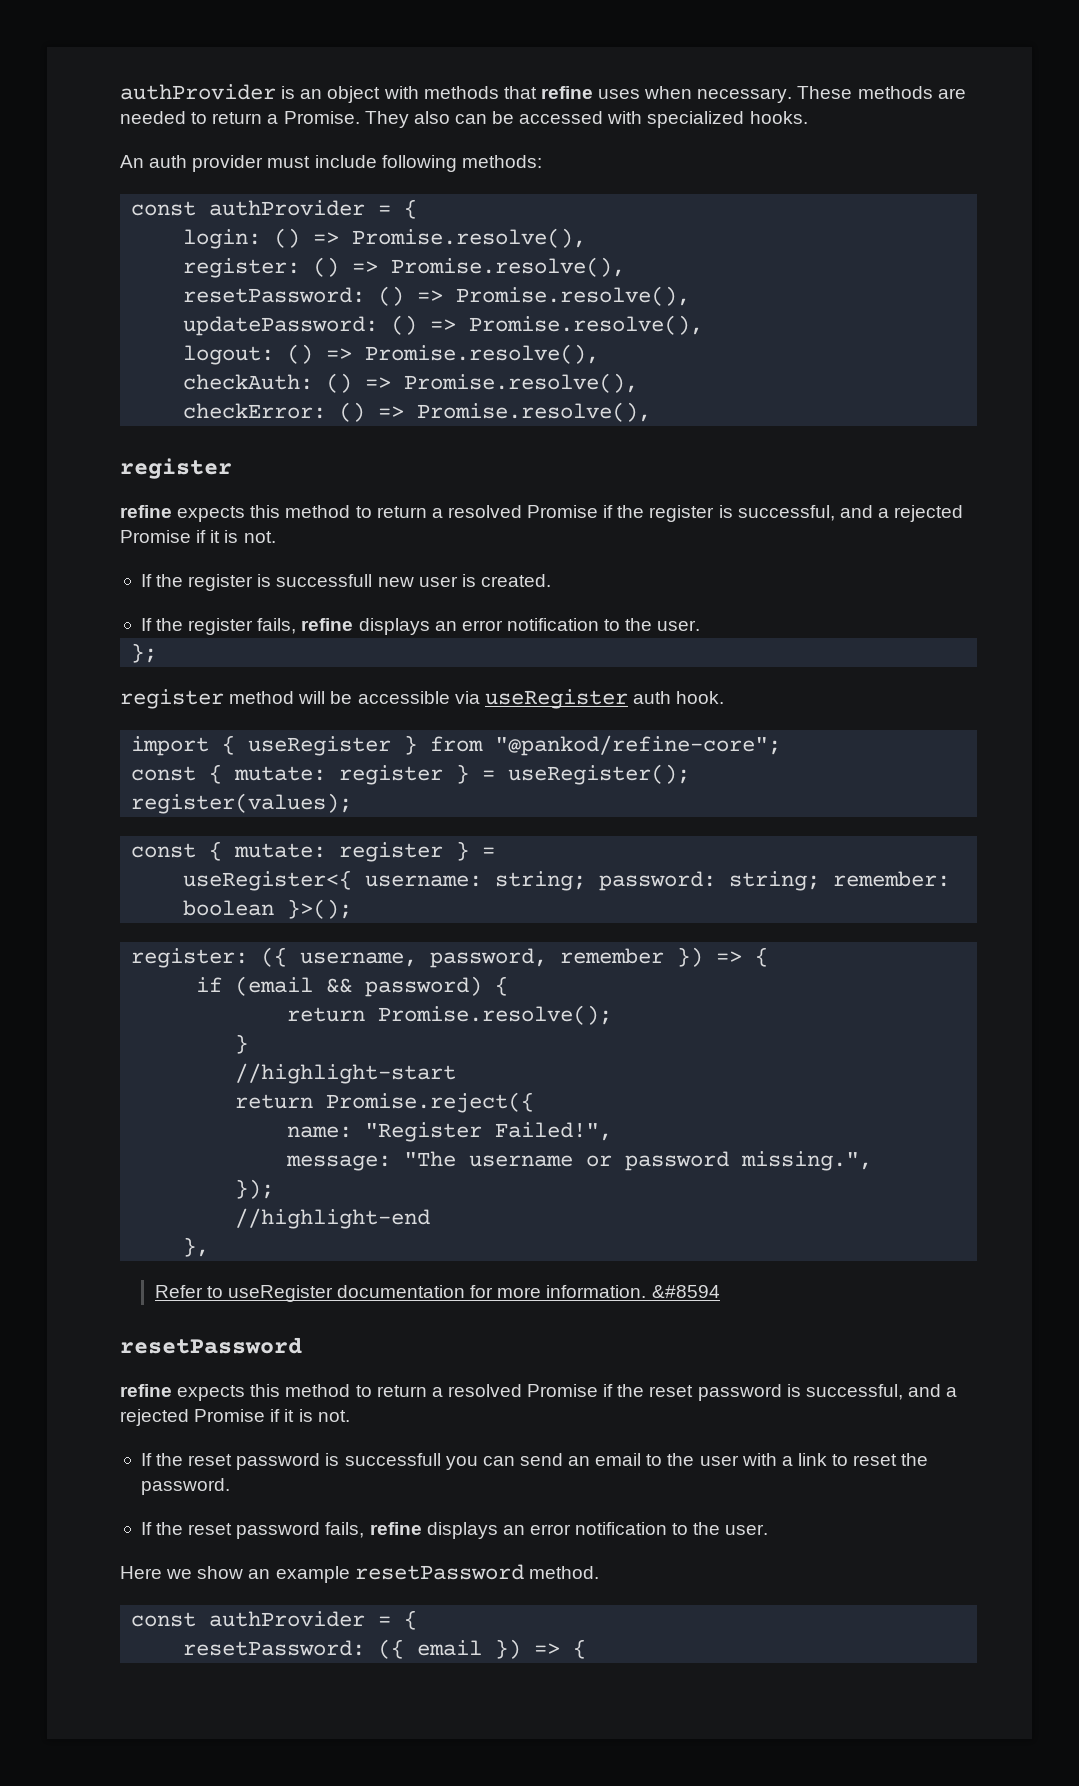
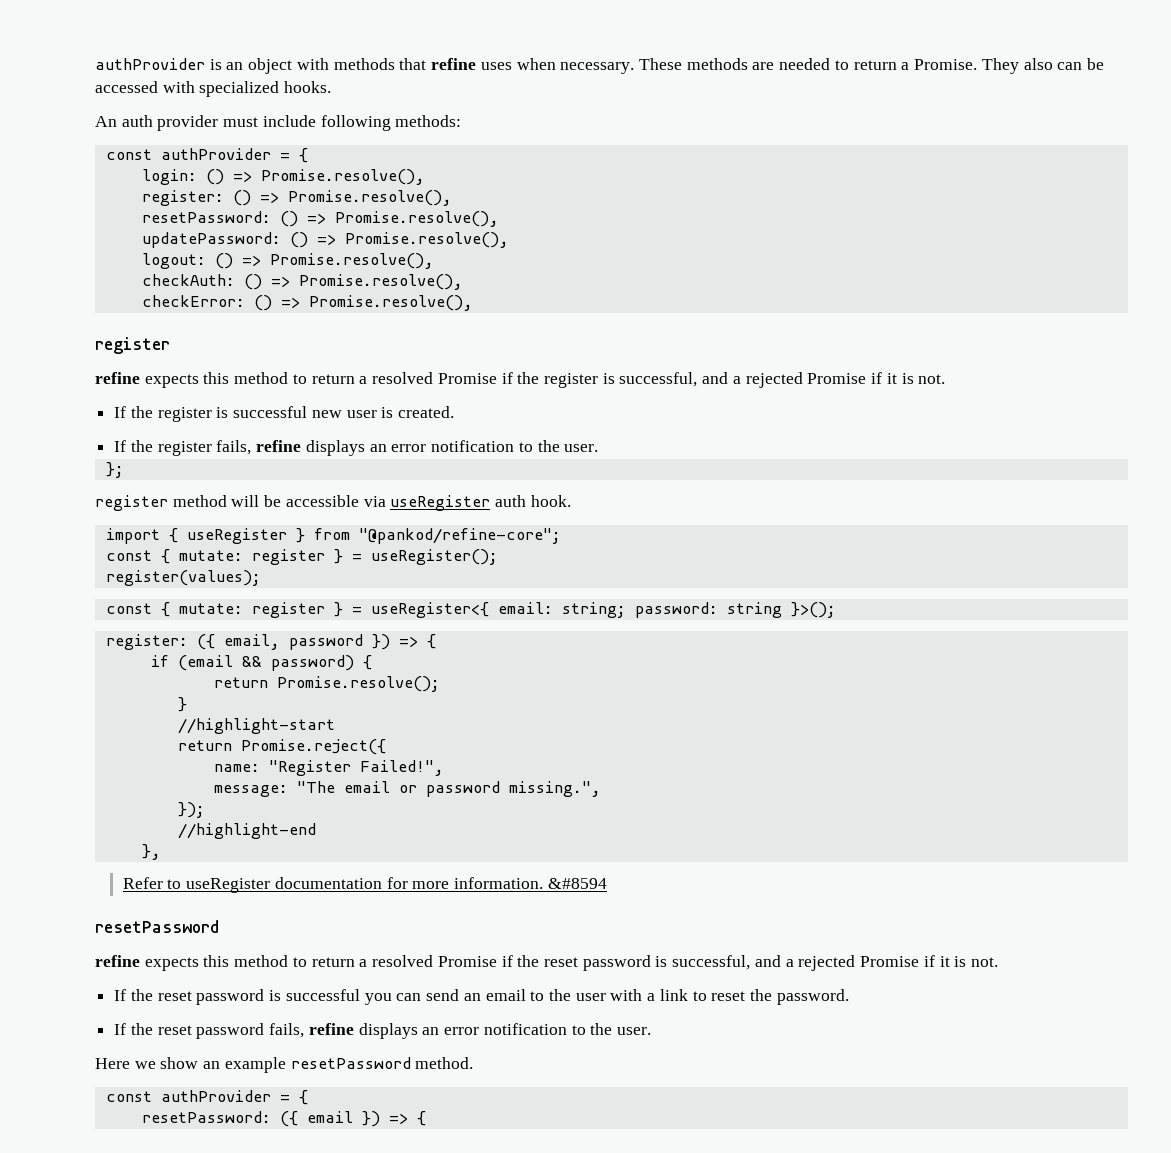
[276,574,373,587] successfull -> [233,406,308,418] successful
[183,870,951,891] [183,900,275,916] // useRegister<{ username: string; password: string; remember: boolean -> [370,602,782,618] useRegister<{ email: string; password: string
[300,948,665,968] username, password, remember -> [223,634,363,650] email, password
[469,1155,574,1167] username -> [343,781,390,793] email
[344,1453,441,1466] successfull -> [285,989,360,1001] successful

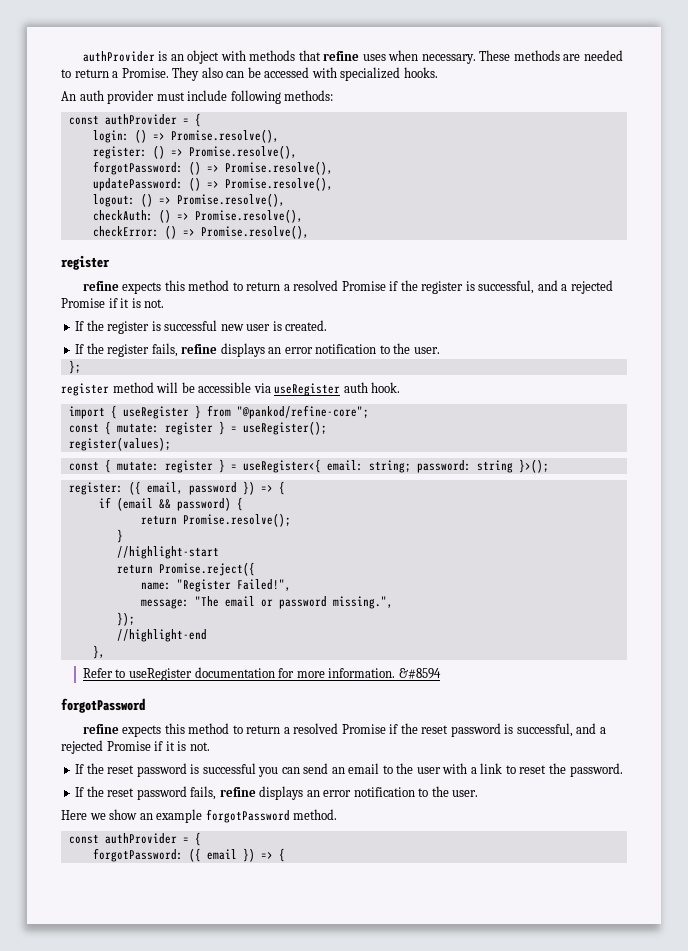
[141,211,271,223] resetPassword: -> [92,161,183,175] forgotPassword:
[95,920,219,933] resetPassword -> [61,698,145,713] forgotPassword
[290,1057,411,1069] resetPassword -> [205,809,290,823] forgotPassword
[141,1111,271,1123] resetPassword: -> [92,848,183,862] forgotPassword:

